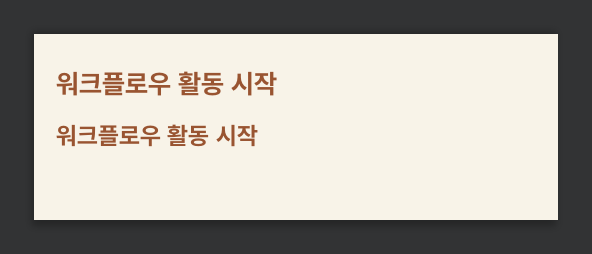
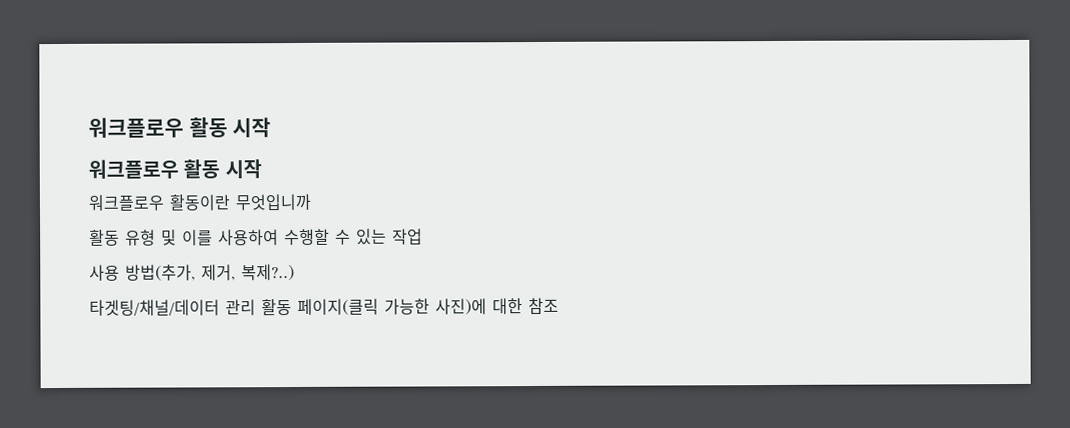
(258, 135) none -> [88,193,311,211] [89,228,423,246] [89,264,295,281] [89,297,559,316] // 워크플로우 활동이란 무엇입니까 // 활동 유형 및 이를 사용하여 수행할 수 있는 작업 // 사용 방법(추가, 제거, 복제?..) // 타겟팅/채널/데이터 관리 활동 페이지(클릭 가능한 사진)에 대한 참조

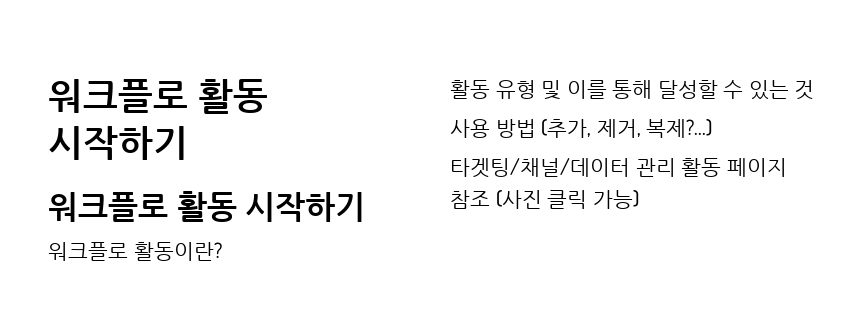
[88,117,272,138] [88,159,262,179] [88,193,311,211] 워크플로우 활동 시작 // 워크플로우 활동 시작 // 워크플로우 활동이란 무엇입니까 -> [48,79,268,114] [48,126,188,160] [48,191,366,222] [48,242,222,261] 워크플로 활동 시작하기 // 워크플로 활동 시작하기 // 워크플로 활동이란?
[218,228,330,246] 사용하여 수행할 -> [612,80,718,99] 통해 달성할
[392,228,423,245] 작업 -> [794,80,815,100] 것
[125,264,295,281] 방법(추가, 제거, 복제?..) -> [495,119,713,138] 방법 (추가, 제거, 복제?...)
[297,297,559,315] 페이지(클릭 가능한 사진)에 대한 참조 -> [726,158,787,177] [450,190,639,209] 페이지 참조 (사진 클릭 가능)

